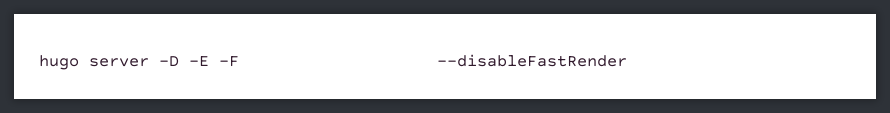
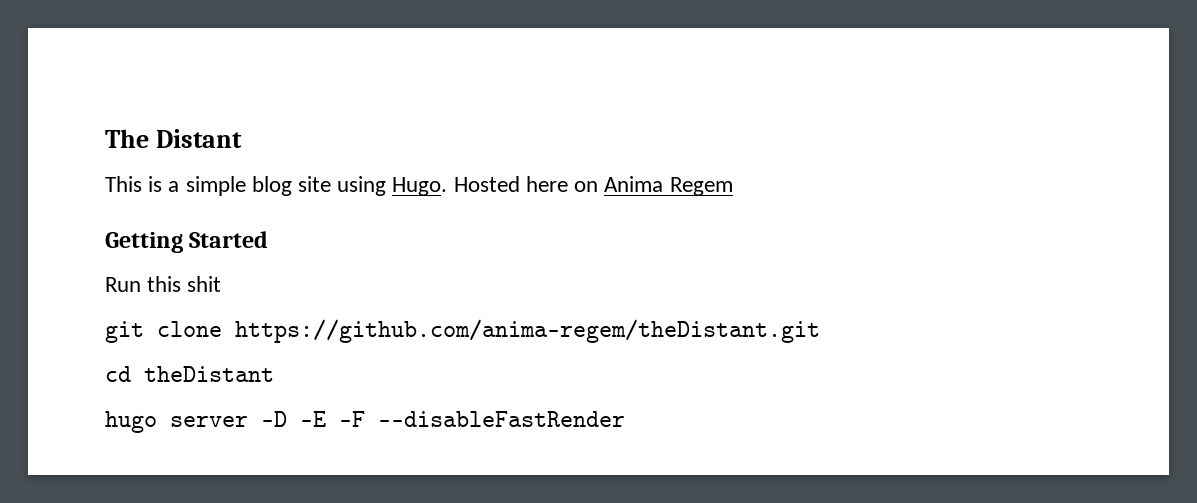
(39, 62) none -> [105,129,242,148] [105,176,733,196] [105,231,269,253] [105,276,222,292] [105,319,820,343] [105,366,274,382] The Distant // This is a simple blog site using Hugo. Hosted here on Anima Regem // Getting Started // Run this shit // git clone https://github.com/anima-regem/theDistant.git // cd theDistant //

